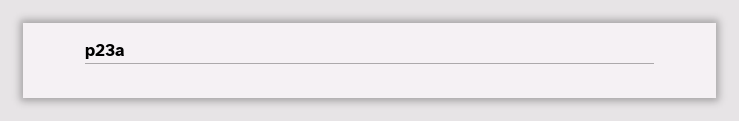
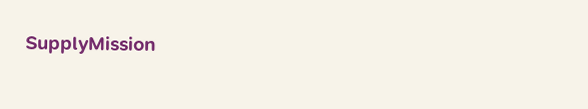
[85,44,124,59] p23a -> [24,35,157,56] SupplyMission

